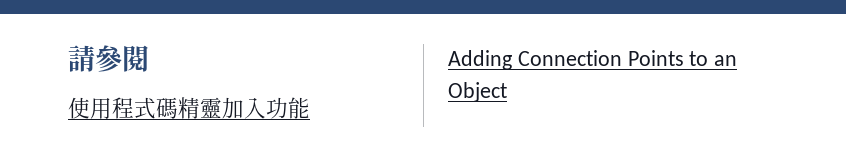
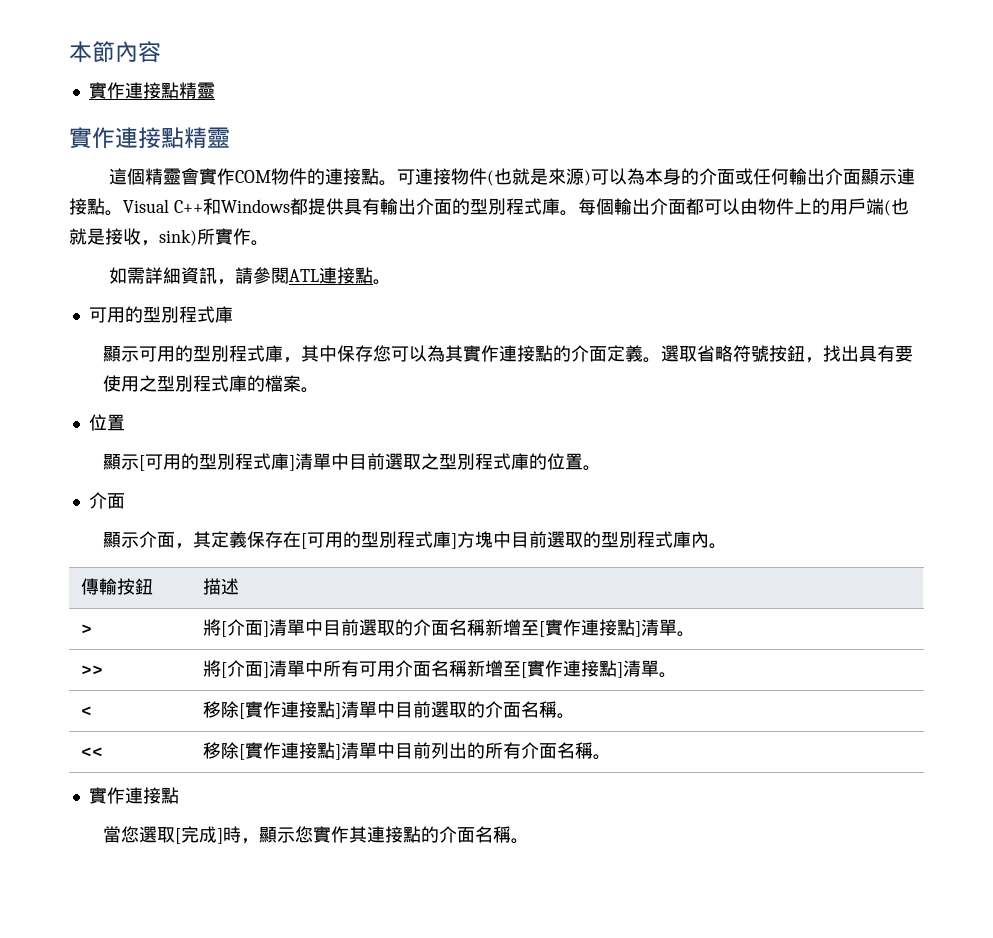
[68,45,149,72] [68,97,310,119] [448,50,738,70] [448,82,507,102] 請參閱 // 使用程式碼精靈加入功能 // Adding Connection Points to an Object -> [69,41,161,63] [88,82,215,99] [69,127,230,149] [109,168,916,186] [69,198,909,216] [69,228,269,246] [109,267,392,285] [88,306,233,323] [103,345,914,363] [103,375,320,393] [88,414,125,431] [103,453,602,471] [88,492,125,509] [103,531,728,549] [80,578,153,595] [202,578,239,595] [80,624,92,634] [202,619,695,637] [80,665,103,675] [202,660,677,678] [80,706,92,716] [202,701,575,719] [80,747,103,757] [202,742,611,760] [88,787,179,804] [103,826,530,844] 本節內容 // 實作連接點精靈 // 實作連接點精靈 // 這個精靈會實作COM物件的連接點。可連接物件(也就是來源)可以為本身的介面或任何輸出介面顯示連接點。Visual C++和Windows都提供具有輸出介面的型別程式庫。每個輸出介面都可以由物件上的用戶端(也就是接收，sink)所實作。 // 如需詳細資訊，請參閱ATL連接點。 // 可用的型別程式庫 // 顯示可用的型別程式庫，其中保存您可以為其實作連接點的介面定義。選取省略符號按鈕，找出具有要使用之型別程式庫的檔案。 // 位置 // 顯示[可用的型別程式庫]清單中目前選取之型別程式庫的位置。 // 介面 // 顯示介面，其定義保存在[可用的型別程式庫]方塊中目前選取的型別程式庫內。 // 傳輸按鈕 | 描述 // > | 將[介面]清單中目前選取的介面名稱新增至[實作連接點]清單。 // >> | 將[介面]清單中所有可用介面名稱新增至[實作連接點]清單。 // < | 移除[實作連接點]清單中目前選取的介面名稱。 // << | 移除[實作連接點]清單中目前列出的所有介面名稱。 // 實作連接點 // 當您選取[完成]時，顯示您實作其連接點的介面名稱。

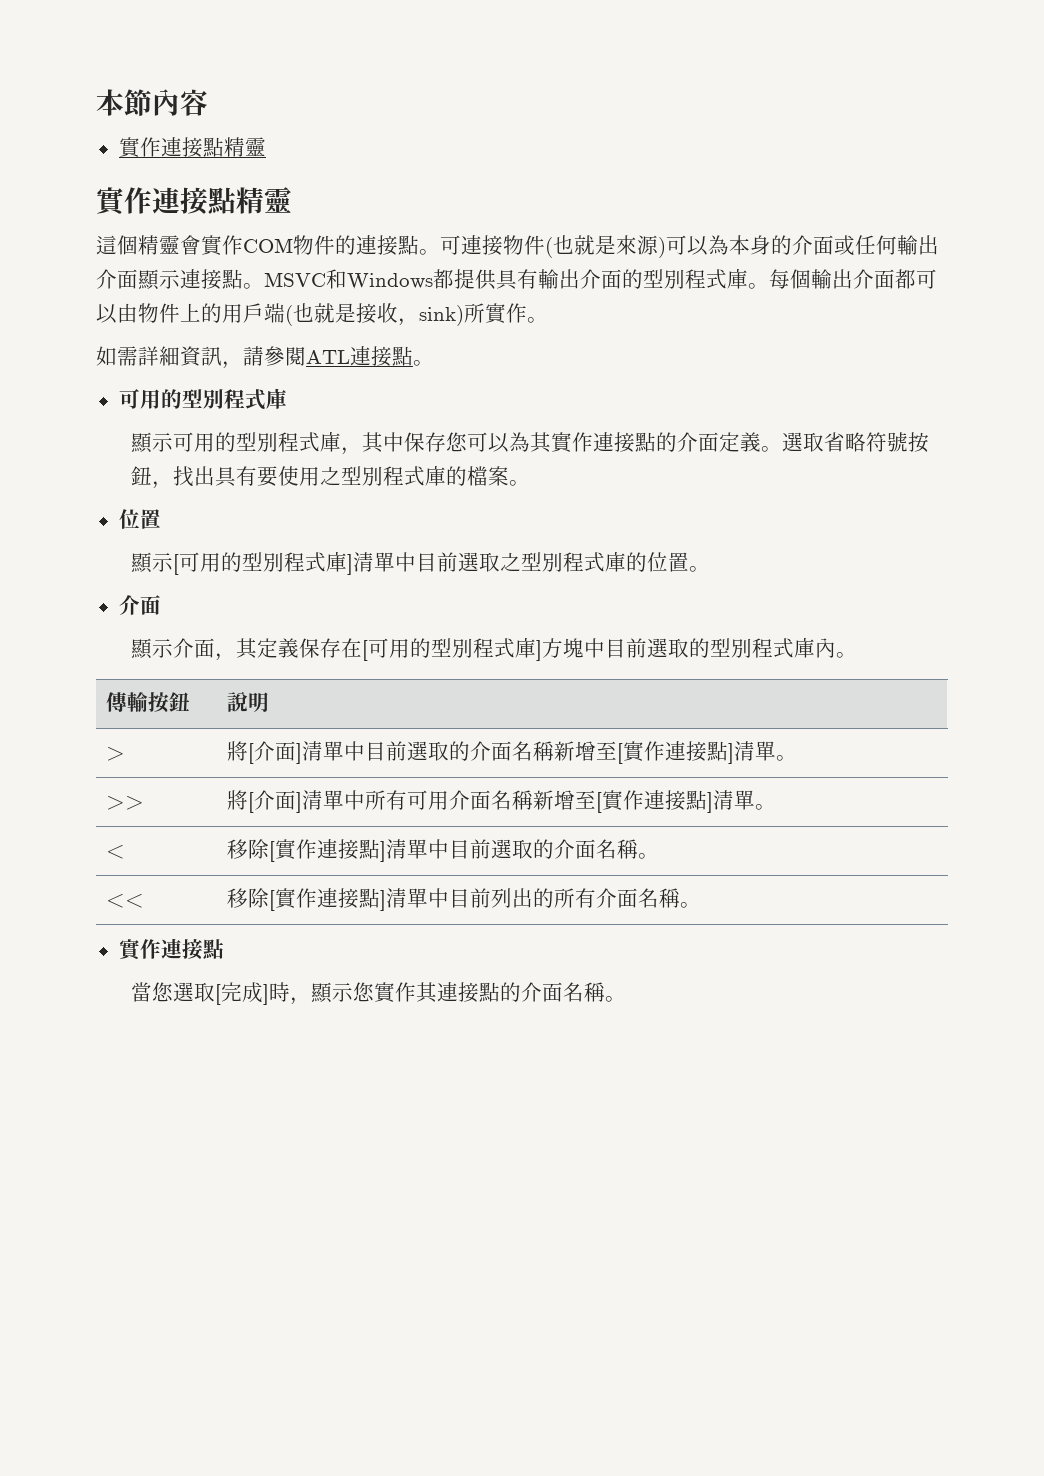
[123,199,203,213] Visual C++ -> [264,272,326,287] MSVC
[202,578,239,595] 描述 -> [226,691,269,712] 說明

